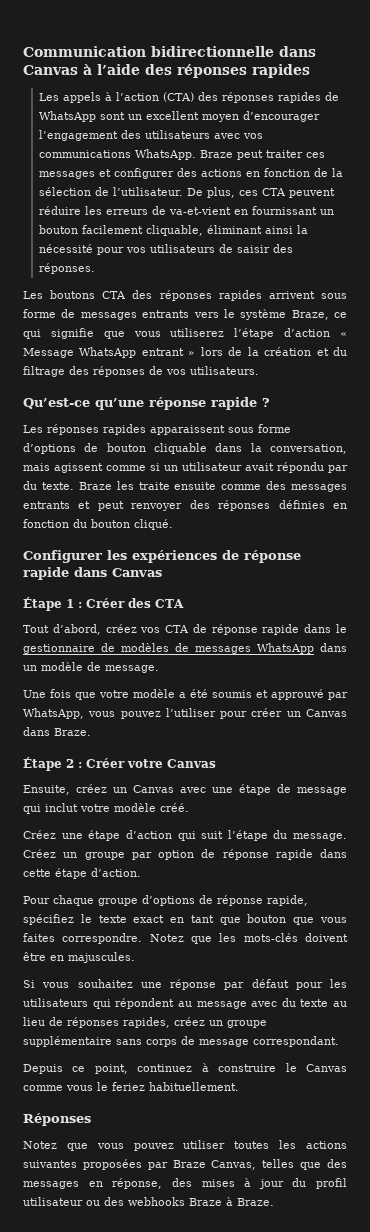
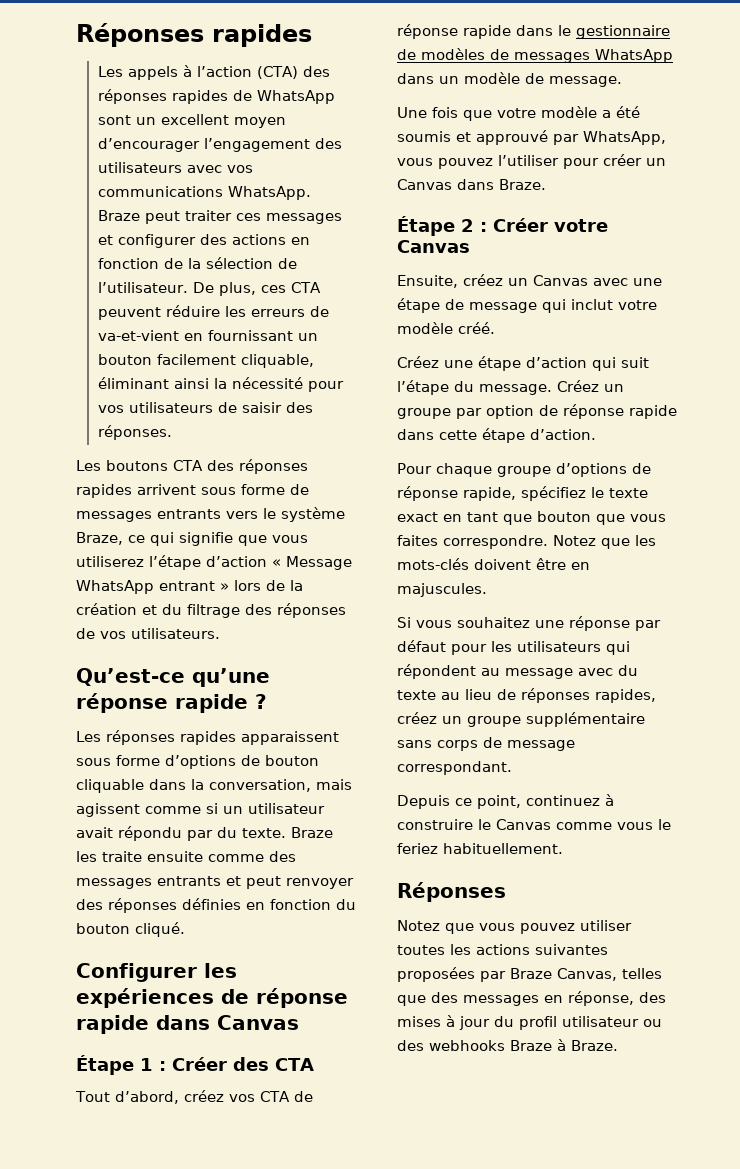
[23,46,316,57] [23,64,247,78] Communication bidirectionnelle dans Canvas à l’aide des réponses -> [76,23,204,47] Réponses

